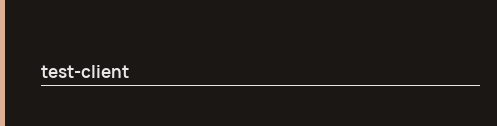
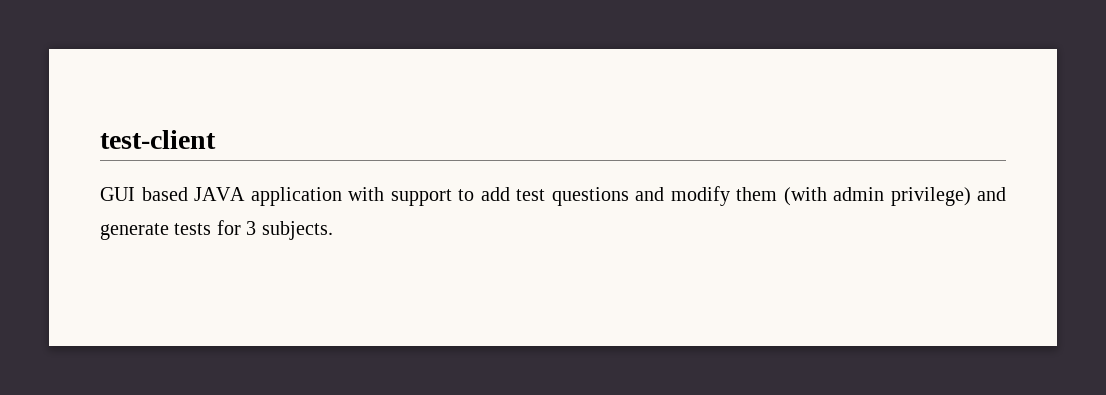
(129, 71) none -> [100,186,1006,206] [100,220,333,240] // GUI based JAVA application with support to add test questions and modify them (with admin privilege) and generate tests for 3 subjects.

